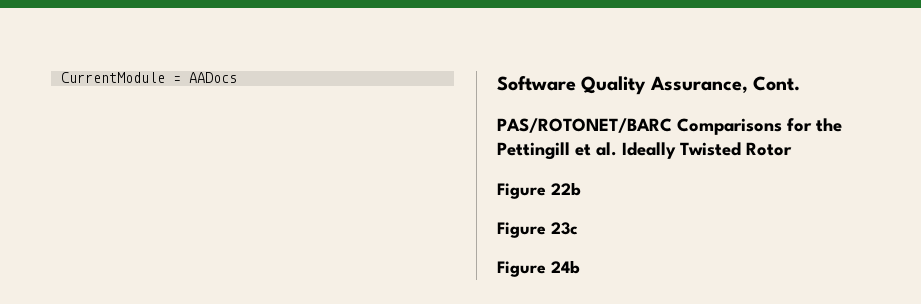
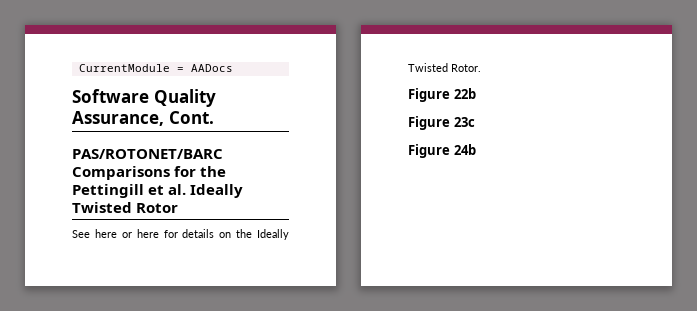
(792, 149) none -> [72,229,289,240] [408,63,481,72] // See here or here for details on the Ideally Twisted Rotor.

